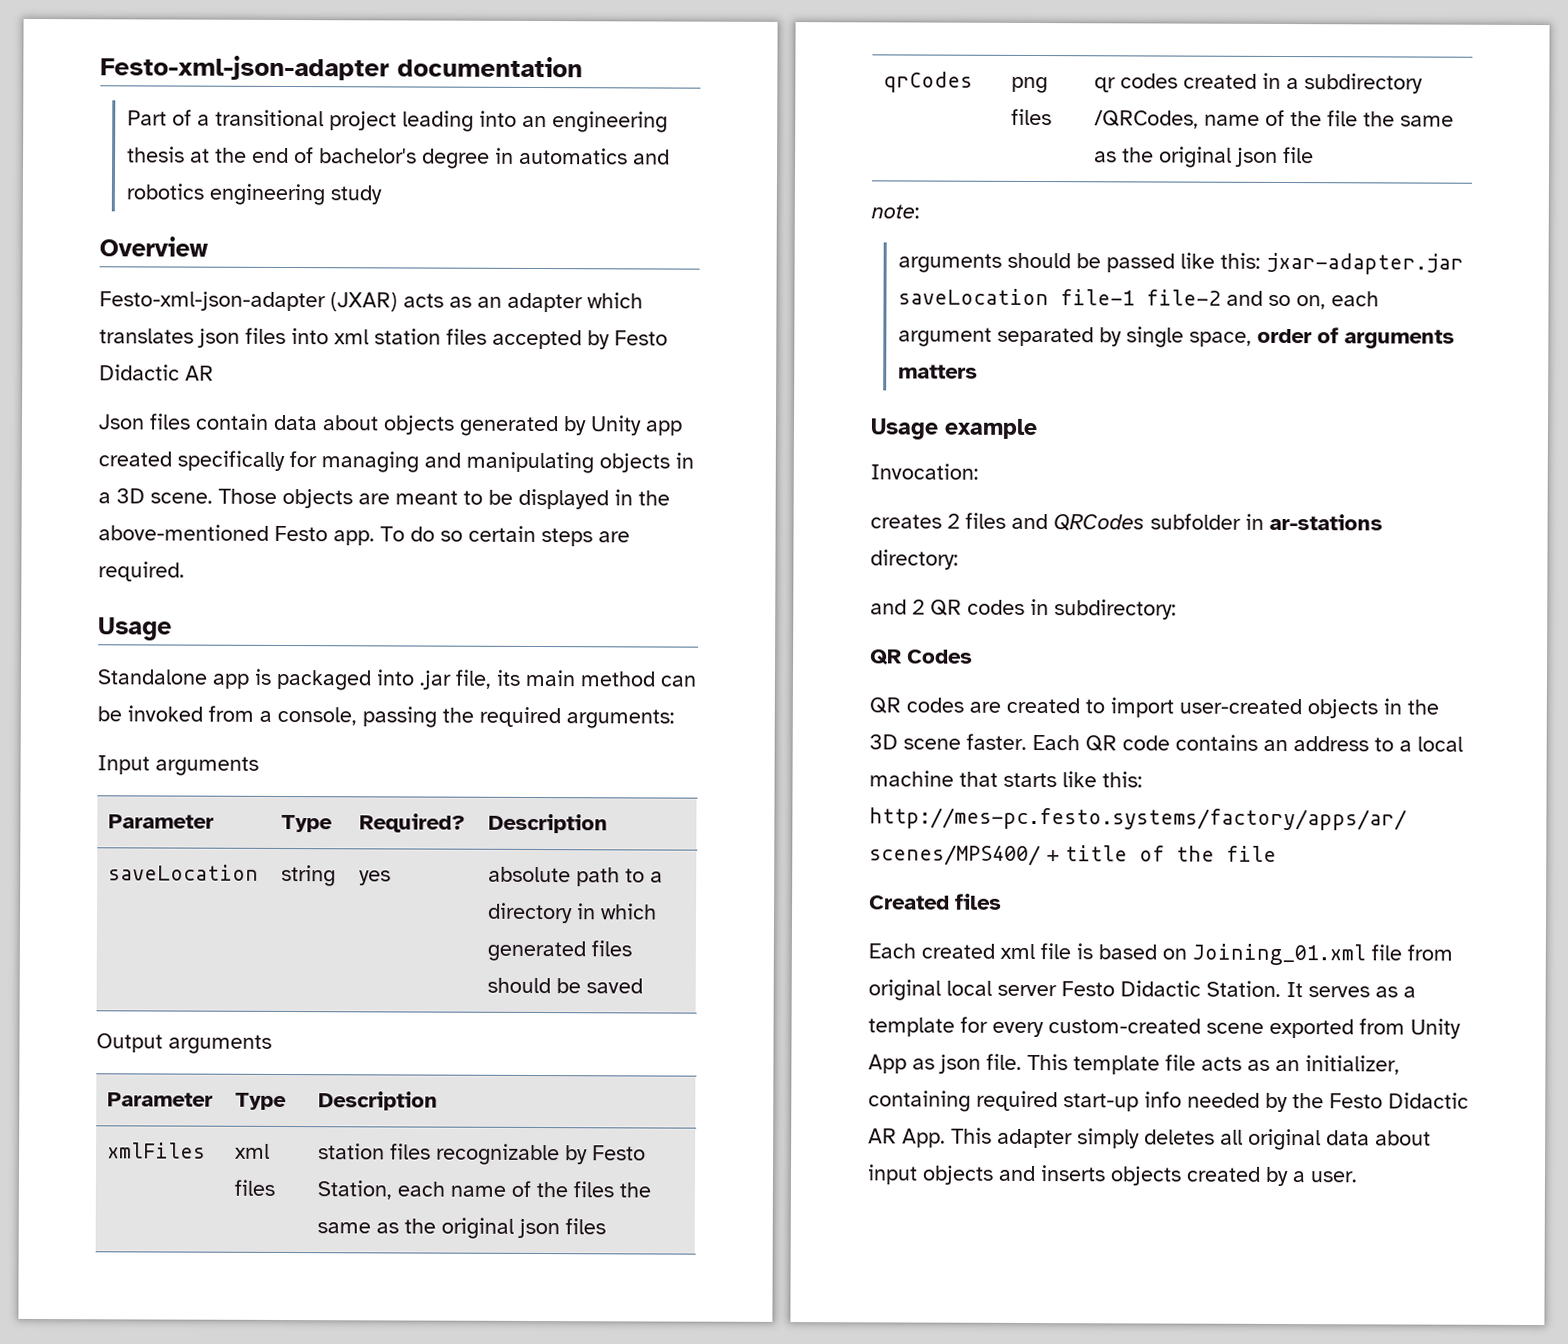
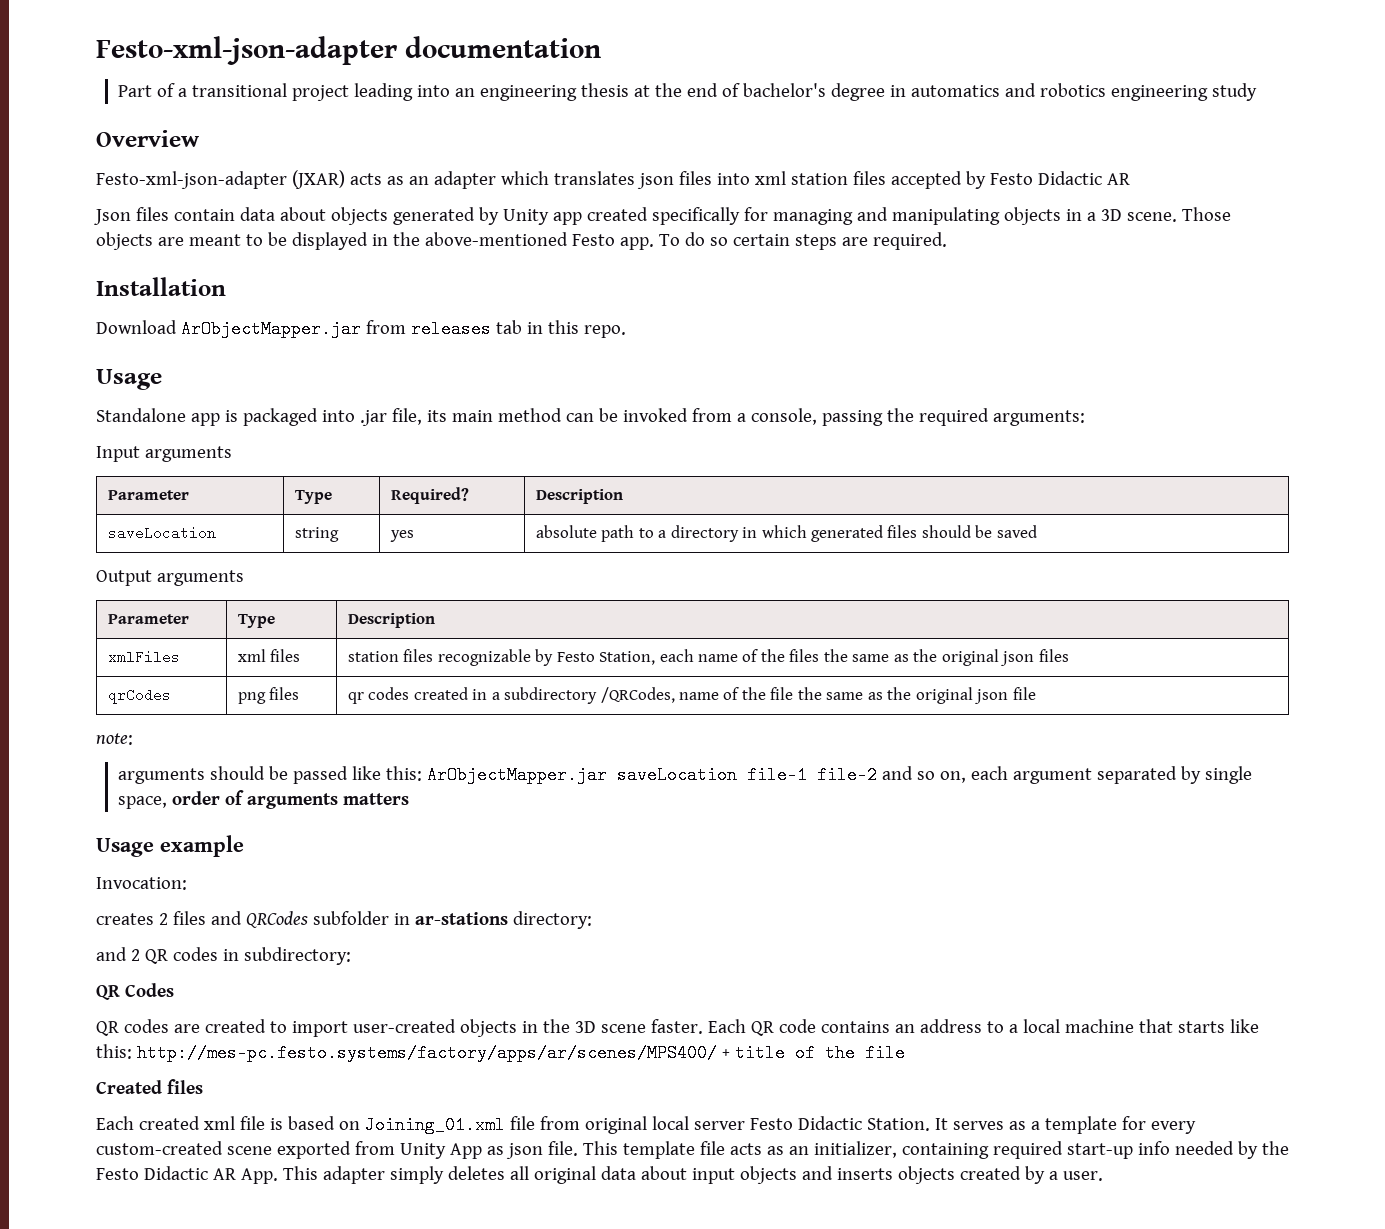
(185, 571) none -> [96,277,226,296] [96,320,626,338] // Installation // Download ArObjectMapper.jar from releases tab in this repo.
[1266,252,1465,275] jxar-adapter.jar -> [427,766,608,784] ArObjectMapper.jar

